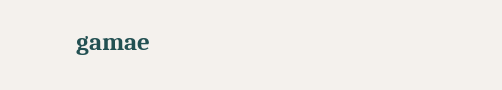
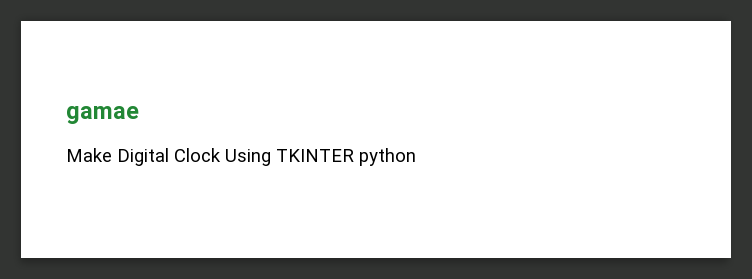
(150, 45) none -> [66,148,416,166] // Make Digital Clock Using TKINTER python

